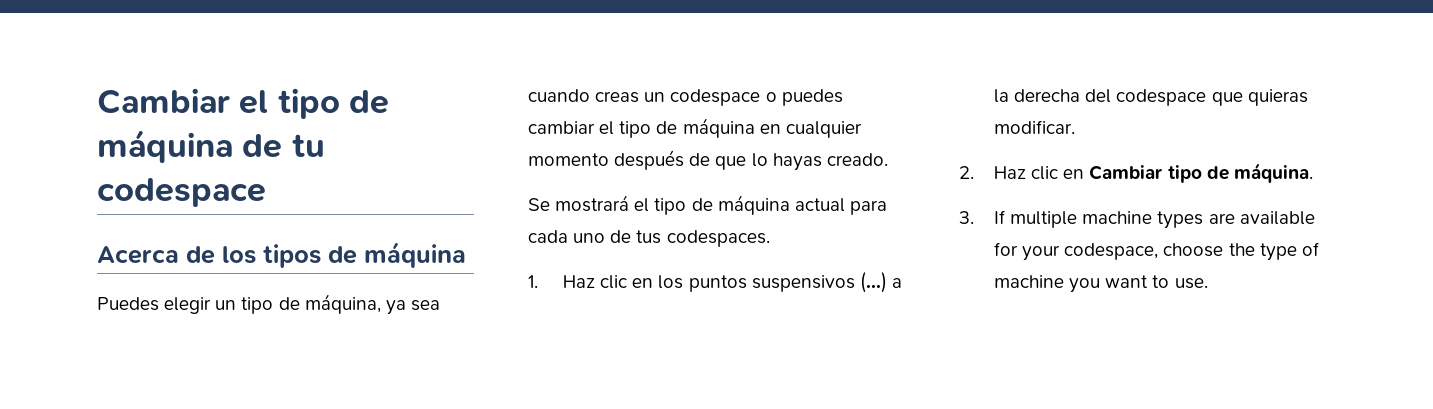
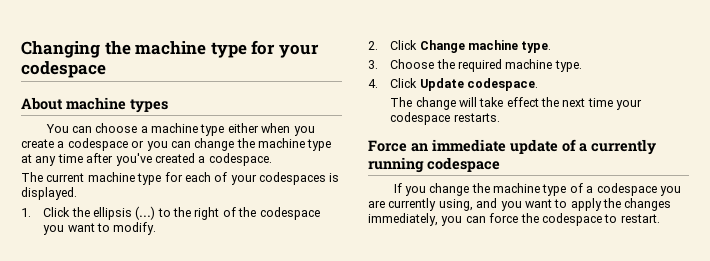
[97,88,389,119] [97,129,325,163] [97,178,266,207] [97,242,466,268] [97,294,440,315] [528,89,843,106] [528,118,862,138] [528,150,888,171] [528,195,887,215] [528,230,770,247] [528,272,902,293] [994,89,1308,106] [994,120,1076,134] [959,163,1313,183] [959,210,1315,229] [994,242,1319,261] [994,275,1208,293] Cambiar el tipo de máquina de tu codespace // Acerca de los tipos de máquina // Puedes elegir un tipo de máquina, ya sea cuando creas un codespace o puedes cambiar el tipo de máquina en cualquier momento después de que lo hayas creado. // Se mostrará el tipo de máquina actual para cada uno de tus codespaces. // 1. Haz clic en los puntos suspensivos (...) a la derecha del codespace que quieras modificar. // 2. Haz clic en Cambiar tipo de máquina. // 3. If multiple machine types are available for your codespace, choose the type of machine you want to use. -> [21,40,319,58] [21,61,106,78] [21,97,168,113] [45,123,315,136] [21,138,332,151] [21,153,272,166] [21,172,340,185] [21,187,77,200] [21,206,320,220] [43,222,157,235] [368,40,552,53] [368,59,582,72] [368,78,538,91] [390,97,643,110] [390,112,500,125] [368,139,656,155] [368,157,500,173] [393,183,681,196] [368,198,672,211] [368,213,660,226] Changing the machine type for your codespace // About machine types // You can choose a machine type either when you create a codespace or you can change the machine type at any time after you've created a codespace. // The current machine type for each of your codespaces is displayed. // 1. Click the ellipsis (...) to the right of the codespace you want to modify. // 2. Click Change machine type. // 3. Choose the required machine type. // 4. Click Update codespace. // The change will take effect the next time your codespace restarts. // Force an immediate update of a currently running codespace // If you change the machine type of a codespace you are currently using, and you want to apply the changes immediately, you can force the codespace to restart.

